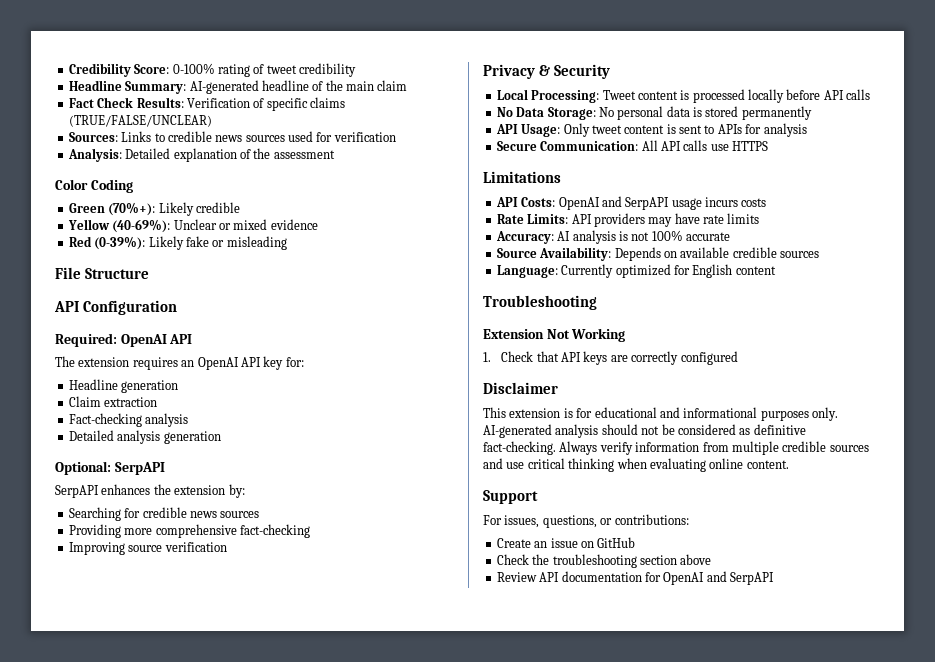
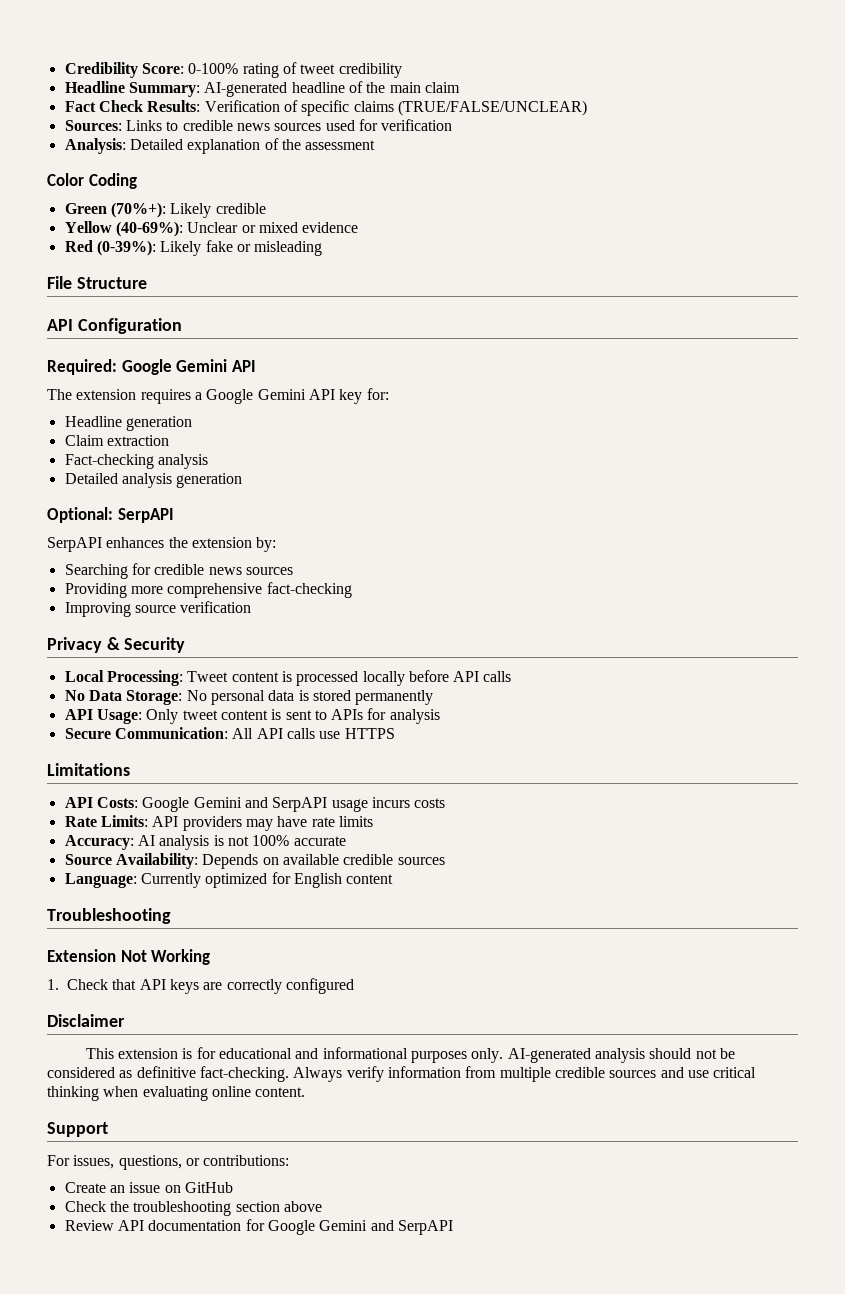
[120,334,167,347] OpenAI -> [121,359,228,375] Google Gemini
[181,357,239,370] an OpenAI -> [194,389,306,404] a Google Gemini
[558,197,600,210] OpenAI -> [142,797,242,812] Google Gemini
[663,572,705,585] OpenAI -> [267,1220,368,1235] Google Gemini

